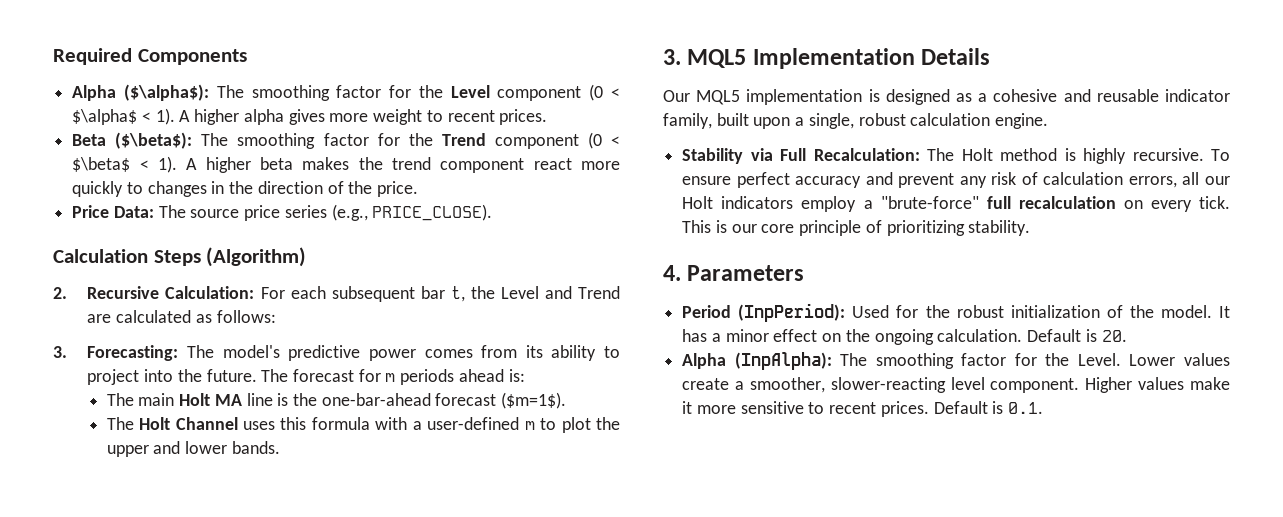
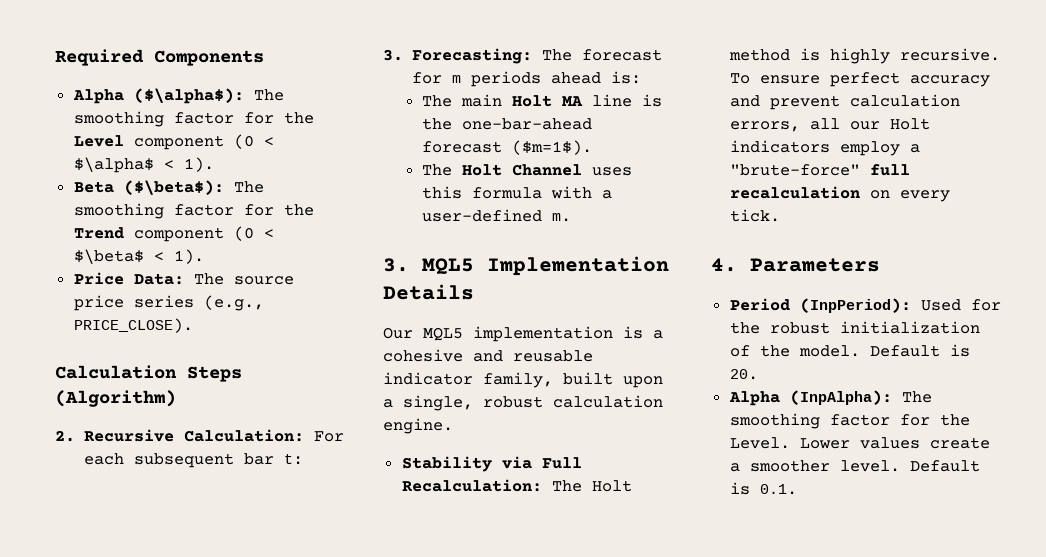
[179,109,548,125] A higher alpha gives more weight to recent prices. -> (214, 164) none
[186,157,620,173] [72,181,419,197] A higher beta makes the trend component react more quickly to changes in the direction of the price. -> (204, 256) none
[450,286,621,302] [87,310,276,323] [53,345,620,361] [87,369,257,385] t, the Level and Trend are calculated as follows: // 3. Forecasting: The model's predictive power comes from its ability to project into the future. -> [283,454,303,465] [383,48,532,64] t: // 3. Forecasting:
[524,417,620,433] [106,441,280,457] m to plot the upper and lower bands. -> [551,213,571,222] m.
[885,89,972,105] designed as -> (643, 332) none
[959,172,1038,188] any risk of -> (840, 102) none
[682,220,1031,236] This is our core principle of prioritizing stability. -> (780, 215) none
[1219,306,1230,318] [682,329,1023,345] It has a minor effect on the ongoing calculation. -> (860, 351) none
[749,377,1230,393] [682,401,929,417] smoother, slower-reacting level component. Higher values make it more sensitive to recent prices. -> [749,460,900,472] smoother level.

